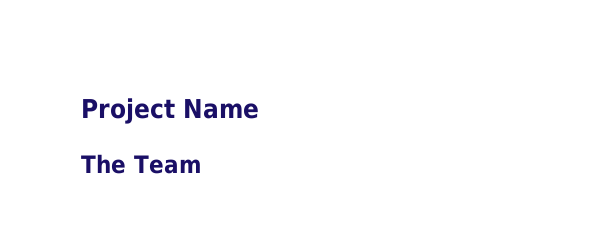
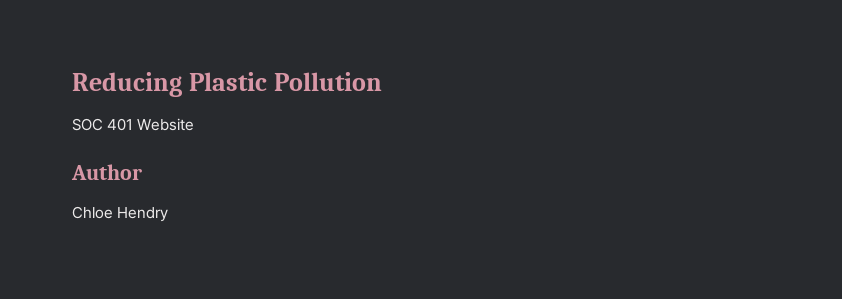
[81,98,259,124] [81,154,202,174] Project Name // The Team -> [72,72,382,97] [72,118,195,131] [71,164,142,180] [72,206,169,222] Reducing Plastic Pollution // SOC 401 Website // Author // Chloe Hendry

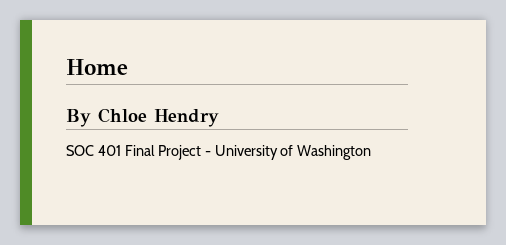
[72,72,382,97] [72,118,195,131] [71,164,142,180] [72,206,169,222] Reducing Plastic Pollution // SOC 401 Website // Author // Chloe Hendry -> [66,59,128,75] [66,108,219,127] [66,145,372,160] Home // By Chloe Hendry // SOC 401 Final Project - University of Washington

